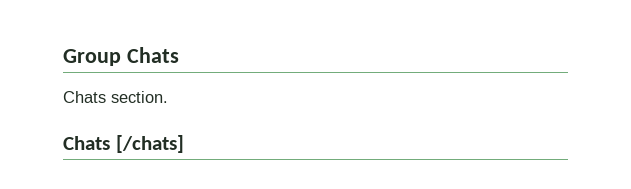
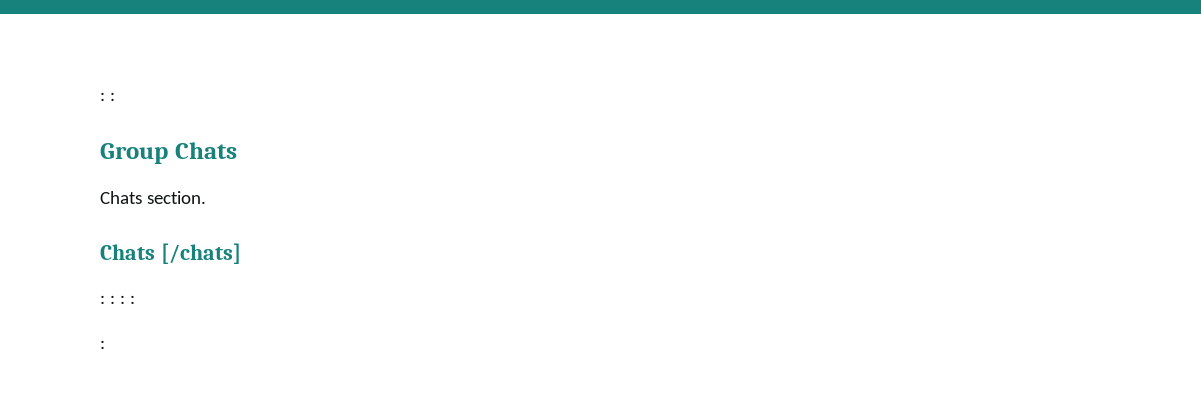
(63, 57) none -> [100,92,115,101] : : //
(184, 144) none -> [100,295,135,304] [100,340,105,349] // : : : : // :

